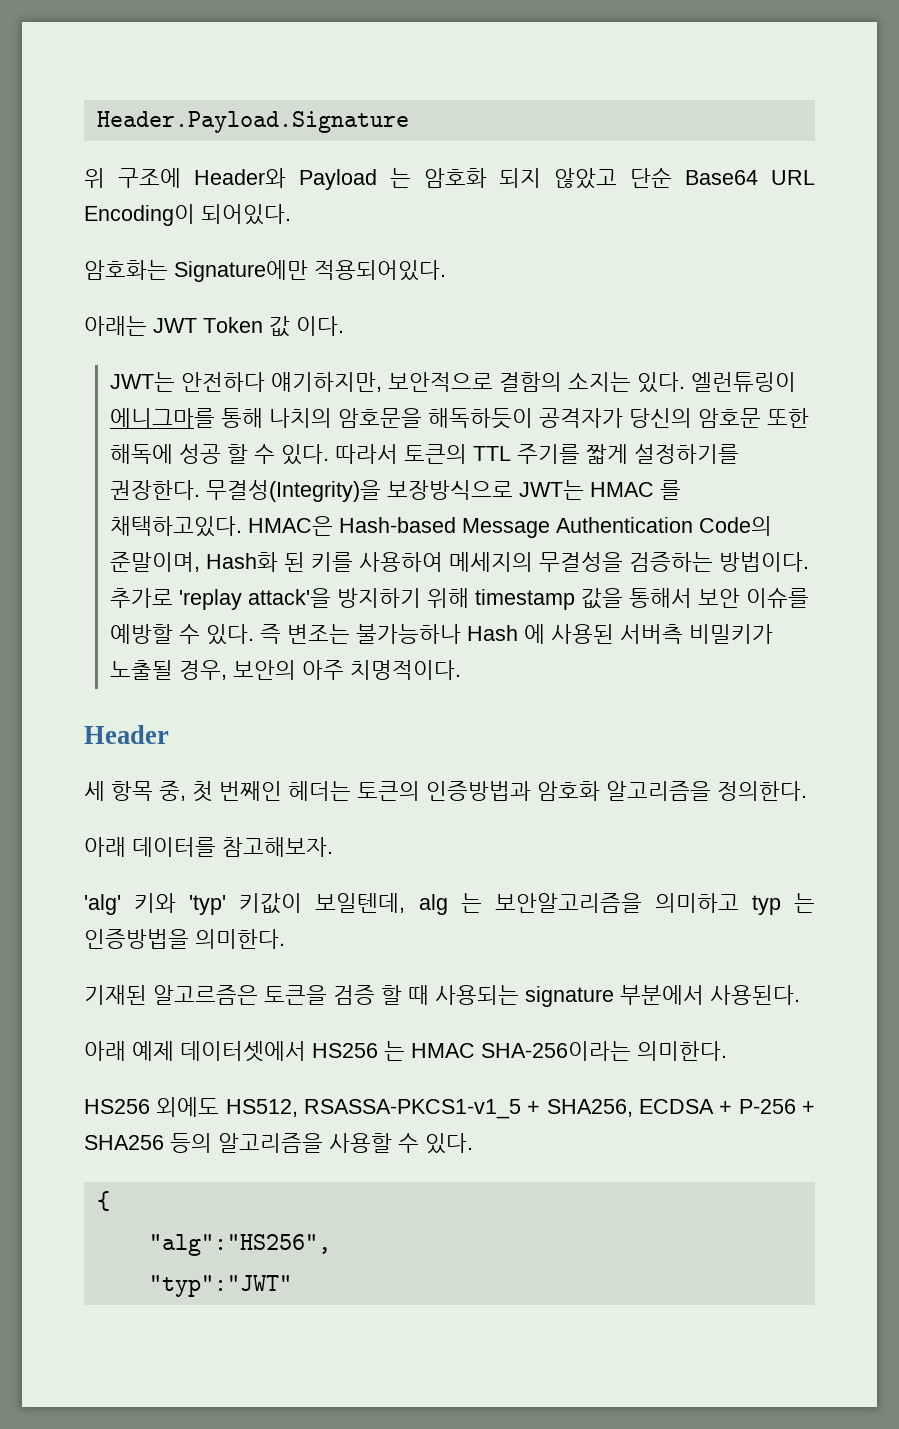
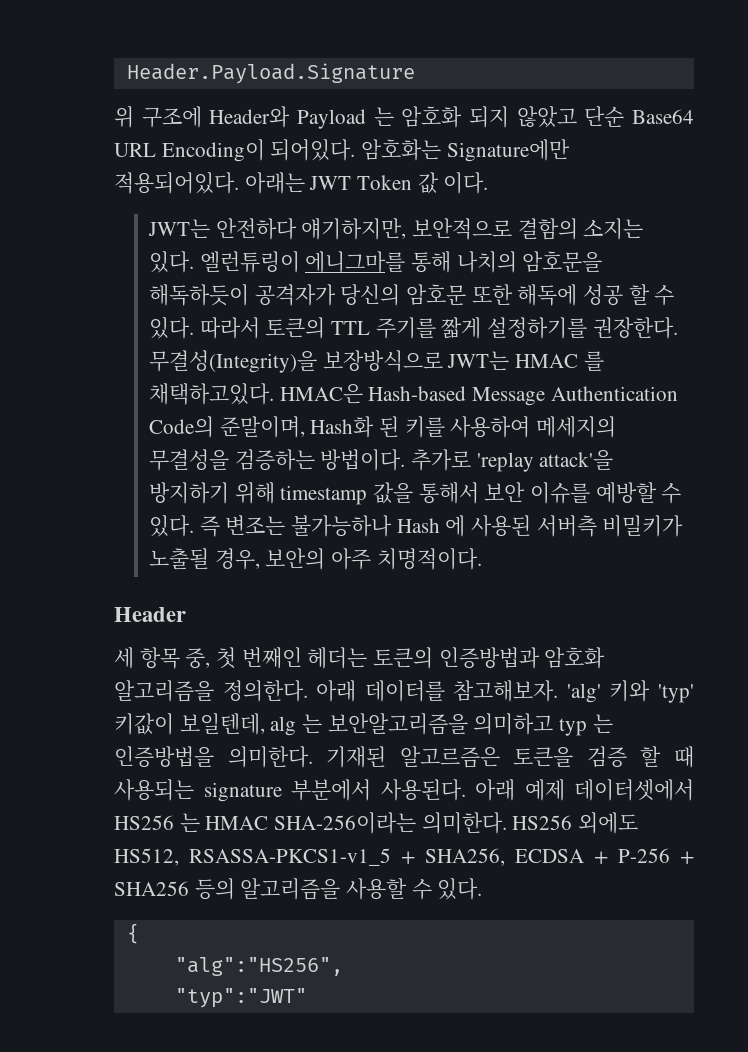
(291, 214) // -> (356, 150) none
(446, 270) // -> (239, 183) none
(807, 791) // -> (308, 691) none
(333, 847) // -> (559, 691) none
(285, 939) // -> (313, 757) none
(800, 995) // -> (466, 790) none
(727, 1051) // -> (507, 823) none

